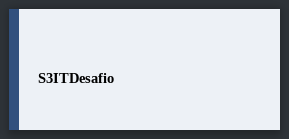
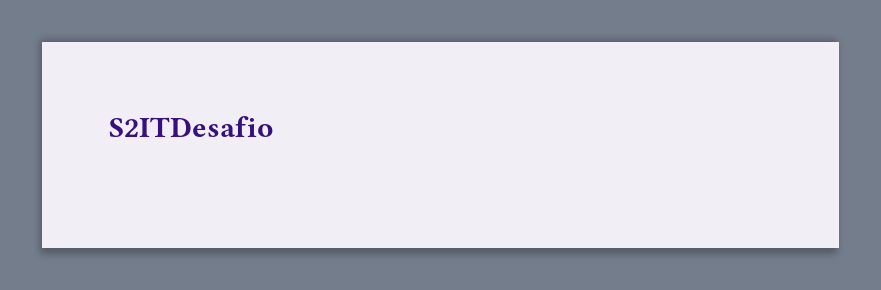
[38,73,114,83] S3ITDesafio -> [109,116,274,137] S2ITDesafio

